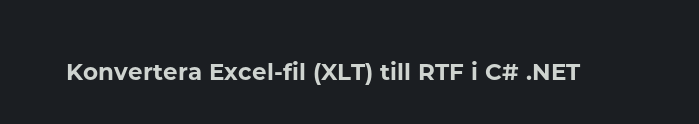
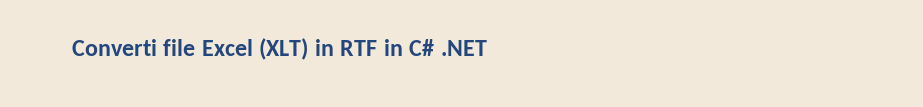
[66,61,478,85] Konvertera Excel-fil (XLT) till RTF i -> [72,38,403,60] Converti file Excel (XLT) in RTF in

